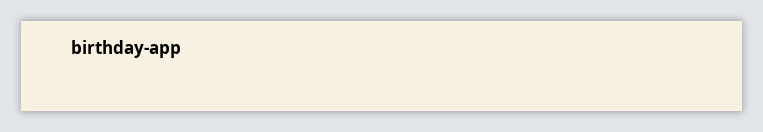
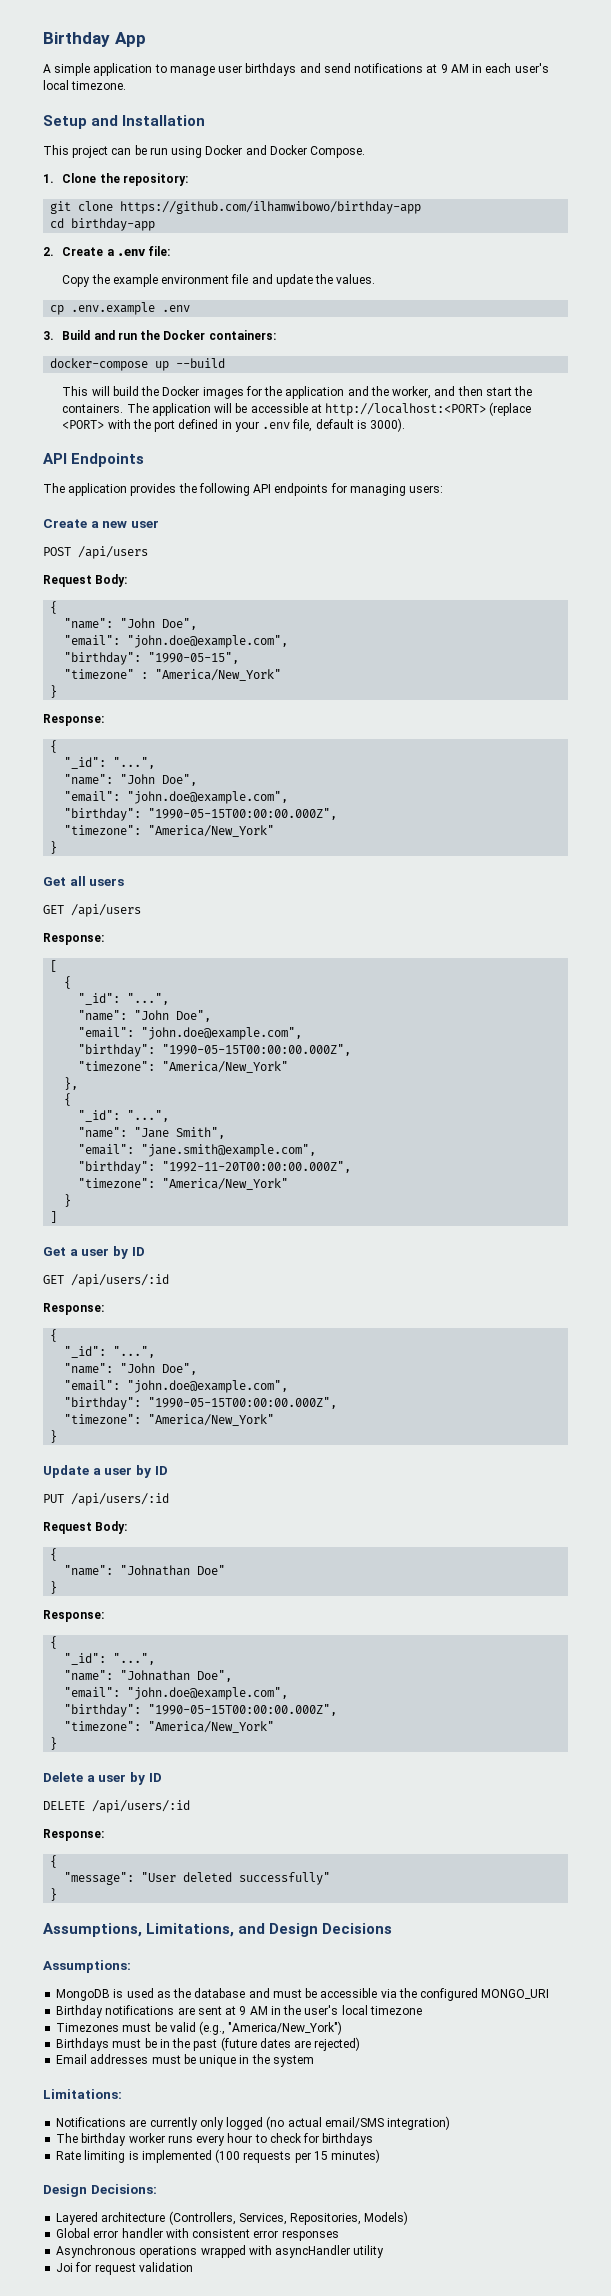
[71,40,181,58] birthday-app -> [43,32,146,47] [43,63,549,76] [43,80,127,90] [43,115,206,129] [43,145,366,158] [43,173,188,186] [50,201,422,214] [50,218,156,231] [43,246,171,256] [62,274,376,287] [50,302,191,315] [43,330,276,340] [50,358,226,371] [62,386,533,399] [62,402,532,416] [62,418,406,432] [43,453,145,467] [43,483,444,496] [43,519,159,528] [43,546,148,559] [43,574,128,587] [50,601,58,614] [64,618,198,630] [64,635,289,648] [64,652,240,665] [64,669,282,681] [50,685,58,698] [43,714,104,726] [50,740,58,753] [64,757,156,769] [64,774,198,786] [64,791,289,804] [64,808,338,821] [64,825,275,837] [50,841,58,854] [43,876,125,886] [43,904,141,917] [43,933,104,945] [50,960,58,972] [64,976,72,989] [78,993,170,1005] [78,1010,212,1022] [78,1027,303,1040] [78,1044,352,1057] [78,1061,289,1073] [64,1077,79,1090] [64,1093,72,1106] [78,1110,170,1122] [78,1127,226,1139] [78,1144,317,1157] [78,1161,352,1174] [78,1178,289,1190] [64,1194,72,1207] [50,1211,58,1223] [43,1246,145,1259] [43,1274,169,1287] [43,1303,104,1315] [50,1329,58,1342] [64,1346,156,1358] [64,1363,198,1375] [64,1380,289,1393] [64,1397,338,1410] [64,1414,275,1426] [50,1430,58,1443] [43,1465,168,1478] [43,1493,169,1506] [43,1521,128,1534] [50,1548,58,1561] [64,1565,226,1576] [50,1581,58,1594] [43,1610,104,1622] [50,1636,58,1649] [64,1653,156,1665] [64,1670,233,1682] [64,1687,289,1700] [64,1704,338,1717] [64,1721,275,1733] [50,1737,58,1750] [43,1772,162,1785] [43,1800,190,1813] [43,1829,104,1841] [50,1855,58,1868] [64,1872,331,1885] [50,1888,58,1901] [43,1923,393,1937] [43,1960,131,1973] [56,1988,550,2001] [56,2005,422,2018] [56,2021,343,2035] [56,2037,361,2051] [56,2054,314,2067] [43,2089,122,2099] [56,2116,451,2130] [56,2133,374,2146] [56,2149,381,2163] [43,2184,157,2197] [56,2211,409,2225] [56,2228,339,2241] [56,2245,385,2258] [56,2262,193,2275] Birthday App // A simple application to manage user birthdays and send notifications at 9 AM in each user's local timezone. // Setup and Installation // This project can be run using Docker and Docker Compose. // 1. Clone the repository: // git clone https://github.com/ilhamwibowo/birthday-app // cd birthday-app // 2. Create a .env file: // Copy the example environment file and update the values. // cp .env.example .env // 3. Build and run the Docker containers: // docker-compose up --build // This will build the Docker images for the application and the worker, and then start the containers. The application will be accessible at http://localhost:<PORT> (replace <PORT> with the port defined in your .env file, default is 3000). // API Endpoints // The application provides the following API endpoints for managing users: // Create a new user // POST /api/users // Request Body: // { // "name": "John Doe", // "email": "john.doe@example.com", // "birthday": "1990-05-15", // "timezone" : "America/New_York" // } // Response: // { // "_id": "...", // "name": "John Doe", // "email": "john.doe@example.com", // "birthday": "1990-05-15T00:00:00.000Z", // "timezone": "America/New_York" // } // Get all users // GET /api/users // Response: // [ // { // "_id": "...", // "name": "John Doe", // "email": "john.doe@example.com", // "birthday": "1990-05-15T00:00:00.000Z", // "timezone": "America/New_York" // }, // { // "_id": "...", // "name": "Jane Smith", // "email": "jane.smith@example.com", // "birthday": "1992-11-20T00:00:00.000Z", // "timezone": "America/New_York" // } // ] // Get a user by ID // GET /api/users/:id // Response: // { // "_id": "...", // "name": "John Doe", // "email": "john.doe@example.com", // "birthday": "1990-05-15T00:00:00.000Z", // "timezone": "America/New_York" // } // Update a user by ID // PUT /api/users/:id // Request Body: // { // "name": "Johnathan Doe" // } // Response: // { // "_id": "...", // "name": "Johnathan Doe", // "email": "john.doe@example.com", // "birthday": "1990-05-15T00:00:00.000Z", // "timezone": "America/New_York" // } // Delete a user by ID // DELETE /api/users/:id // Response: // { // "message": "User deleted successfully" // } // Assumptions, Limitations, and Design Decisions // Assumptions: // MongoDB is used as the database and must be accessible via the configured MONGO_URI // Birthday notifications are sent at 9 AM in the user's local timezone // Timezones must be valid (e.g., "America/New_York") // Birthdays must be in the past (future dates are rejected) // Email addresses must be unique in the system // Limitations: // Notifications are currently only logged (no actual email/SMS integration) // The birthday worker runs every hour to check for birthdays // Rate limiting is implemented (100 requests per 15 minutes) // Design Decisions: // Layered architecture (Controllers, Services, Repositories, Models) // Global error handler with consistent error responses // Asynchronous operations wrapped with asyncHandler utility // Joi for request validation

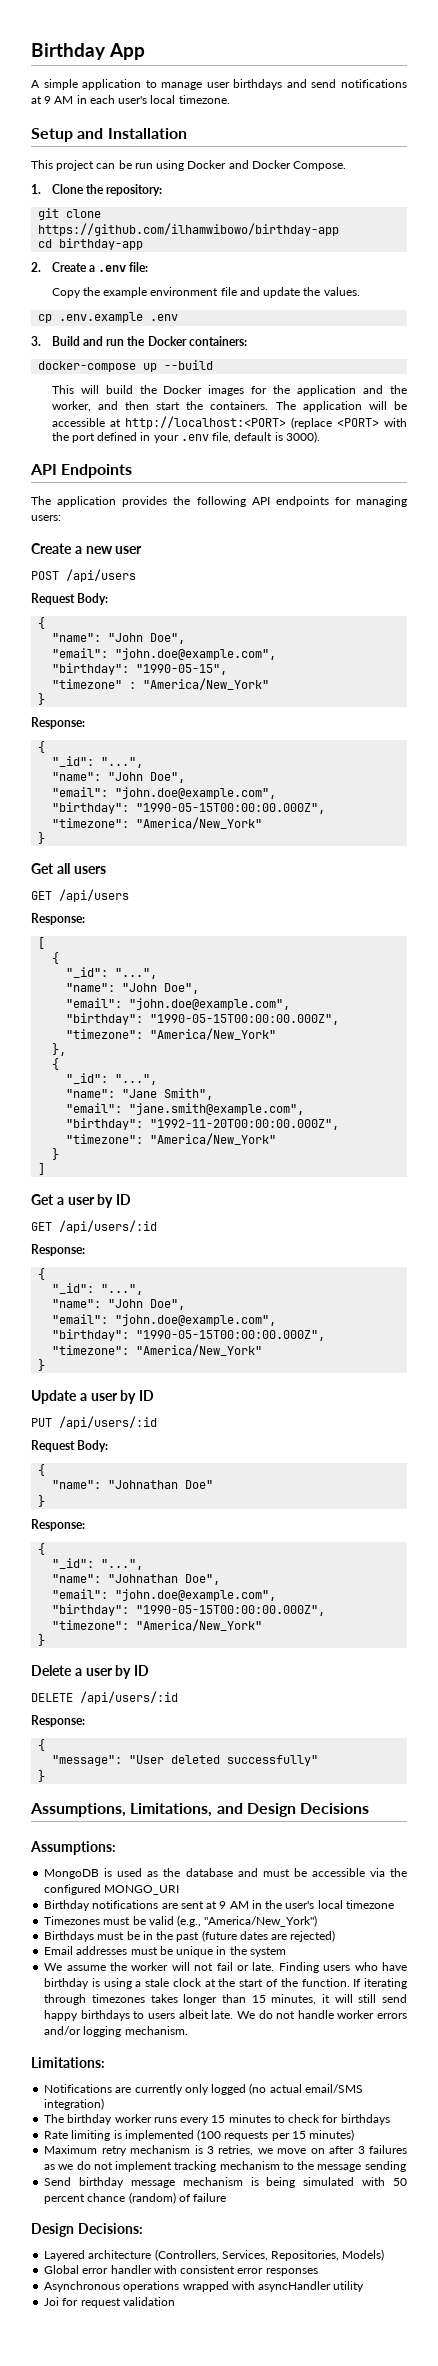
(314, 2061) none -> [44,1962,407,1973] [44,1978,407,1989] [44,1994,408,2005] [44,2010,407,2021] [44,2026,188,2037] // We assume the worker will not fail or late. Finding users who have birthday is using a stale clock at the start of the function. If iterating through timezones takes longer than 15 minutes, it will still send happy birthdays to users albeit late. We do not handle worker errors and/or logging mechanism.
[227,2133,253,2143] hour -> [211,2114,271,2123] 15 minutes
(381, 2156) none -> [44,2145,407,2156] [44,2161,406,2172] [44,2177,408,2188] [44,2192,227,2204] // Maximum retry mechanism is 3 retries, we move on after 3 failures as we do not implement tracking mechanism to the message sending // Send birthday message mechanism is being simulated with 50 percent chance (random) of failure

